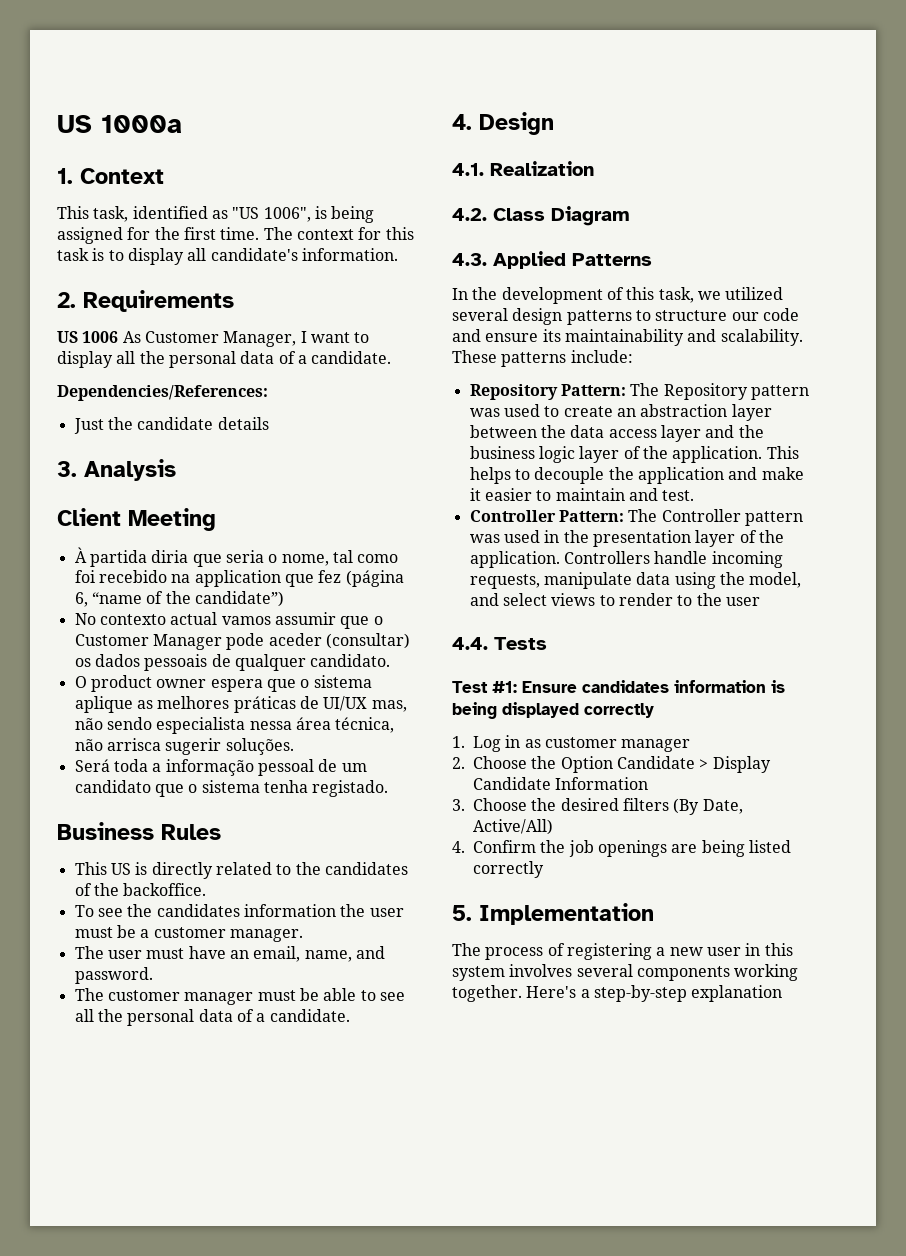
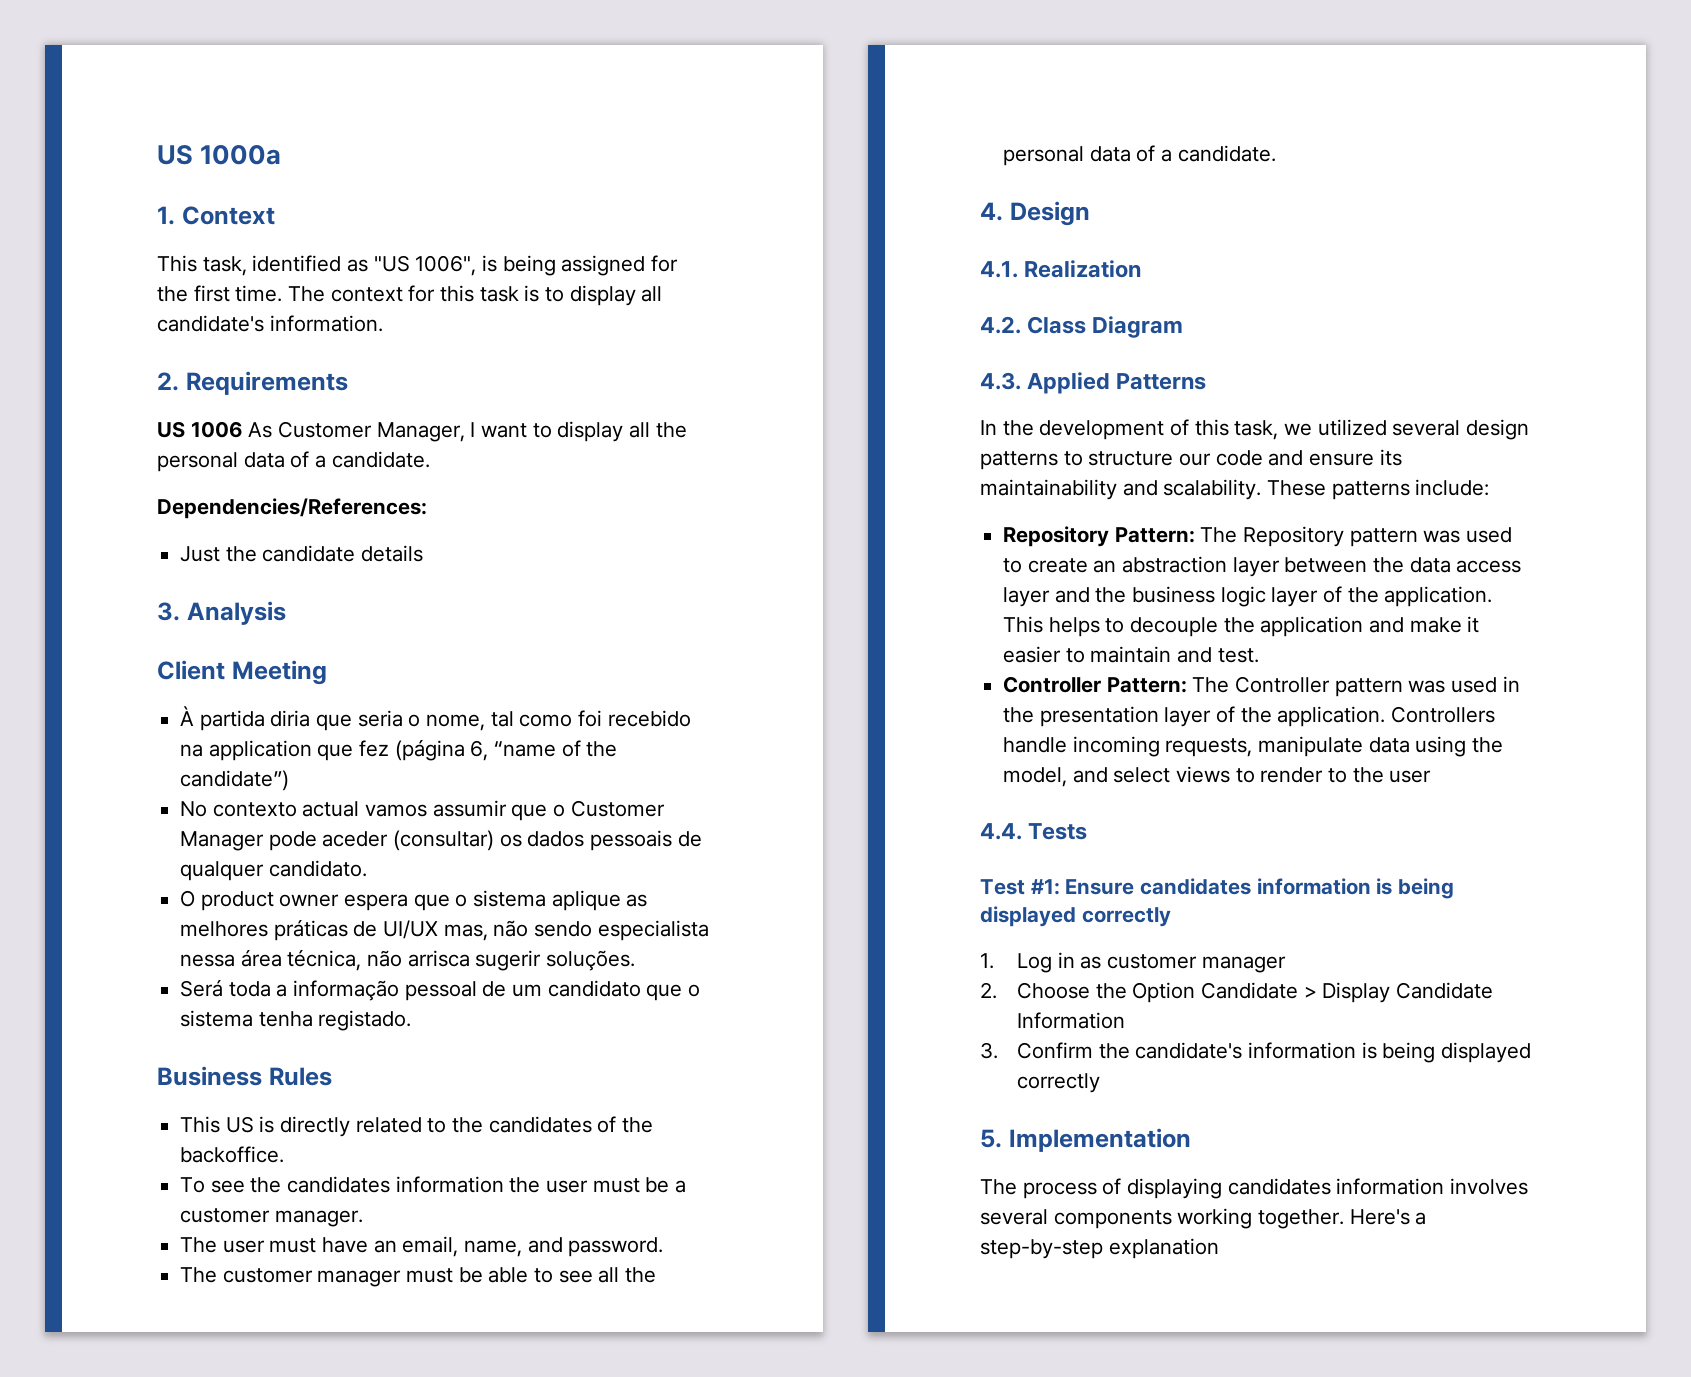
[473,798,743,815] [473,819,553,835] [452,840,791,857] Choose the desired filters (By Date, Active/All) // 4. Confirm the job openings are being listed -> [1017,1042,1532,1063] Confirm the candidate's information is being displayed
[566,943,793,960] [452,966,505,981] registering a new user in this system -> [1127,1178,1445,1199] displaying candidates information

